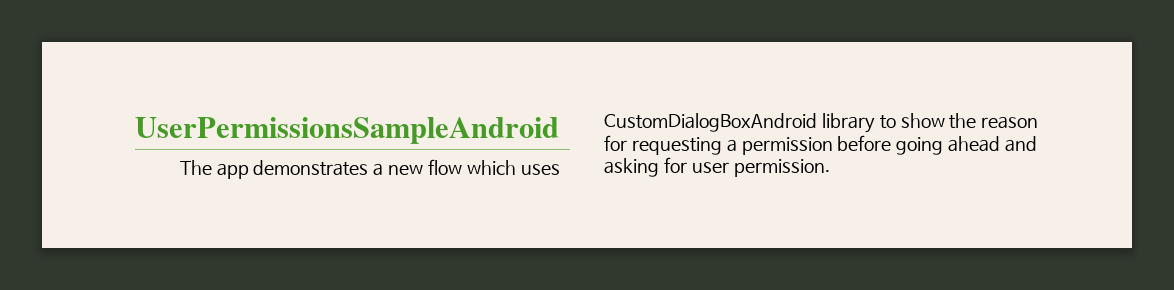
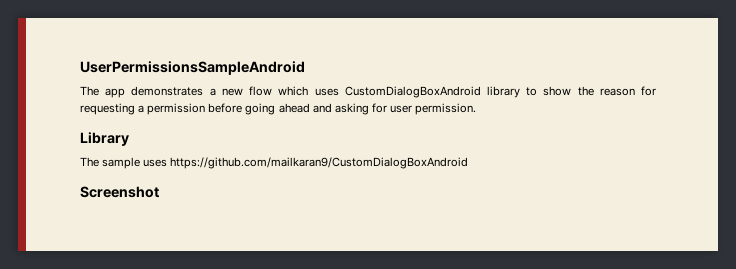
(830, 168) none -> [80,132,129,146] [80,157,469,169] [80,186,159,198] // Library // The sample uses https://github.com/mailkaran9/CustomDialogBoxAndroid // Screenshot

